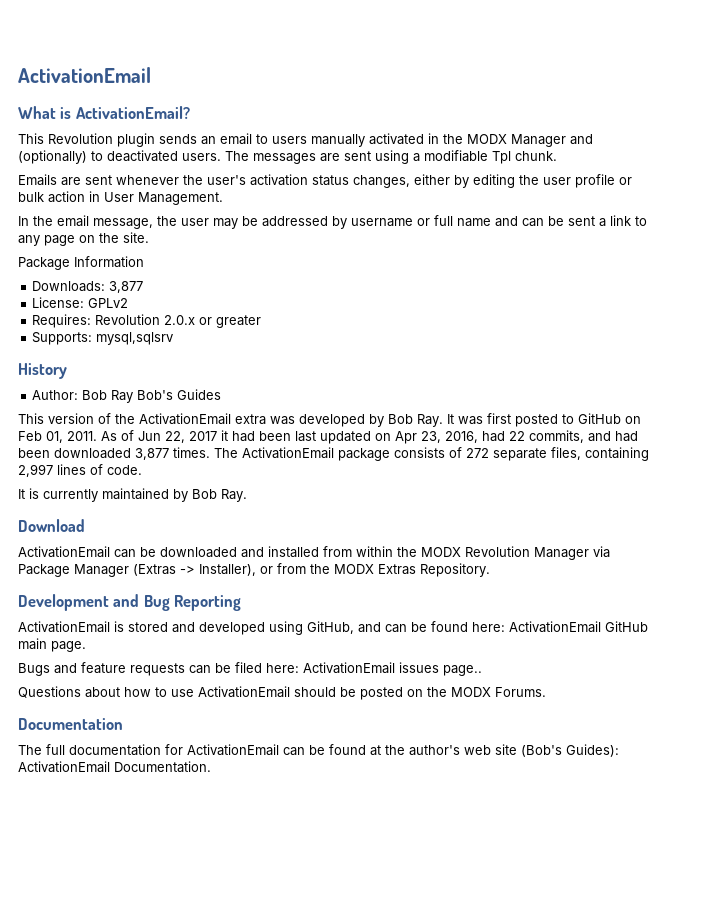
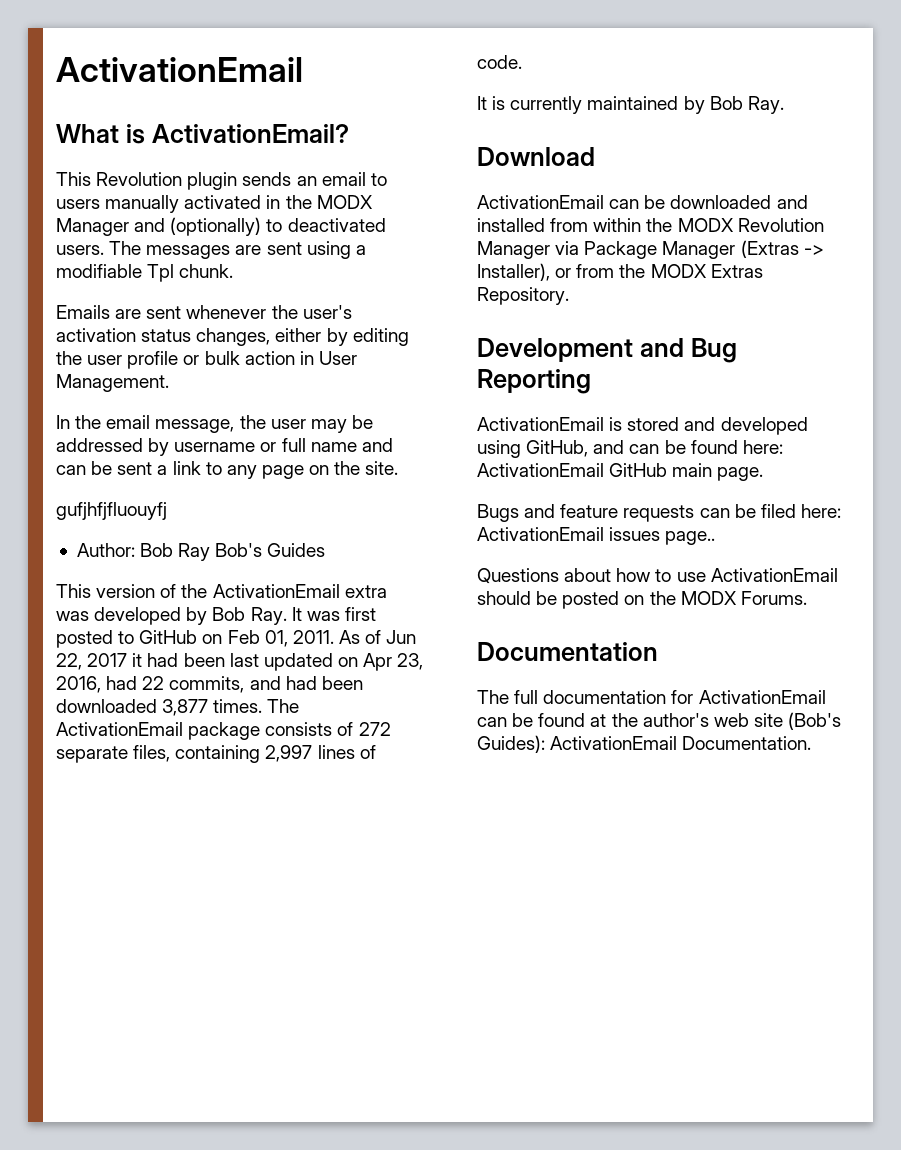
[18,256,144,270] [32,281,144,293] [32,297,129,308] [32,314,262,328] [32,332,174,345] [18,363,67,379] Package Information // Downloads: 3,877 // License: GPLv2 // Requires: Revolution 2.0.x or greater // Supports: mysql,sqlsrv // History -> [56,502,167,520] gufjhfjfluouyfj

